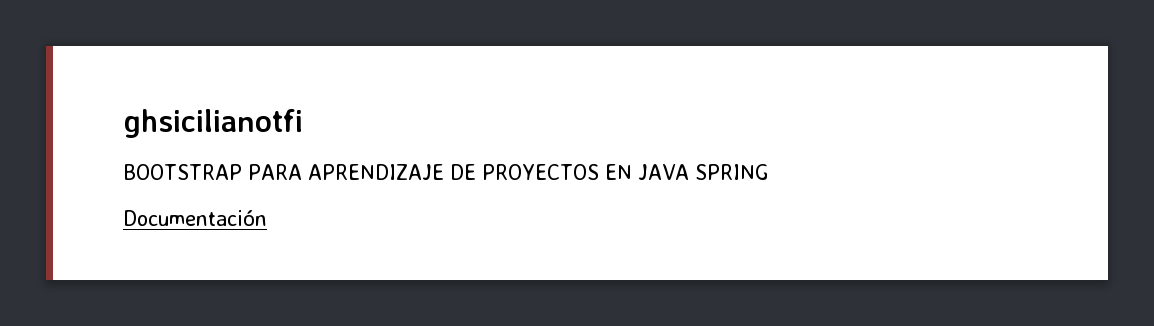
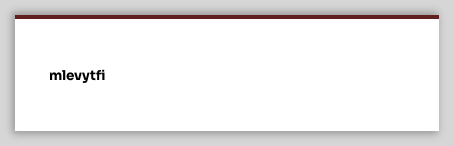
[123,109,303,138] [123,164,769,180] [123,210,267,226] ghsicilianotfi // BOOTSTRAP PARA APRENDIZAJE DE PROYECTOS EN JAVA SPRING // Documentación -> [49,69,106,83] mlevytfi

